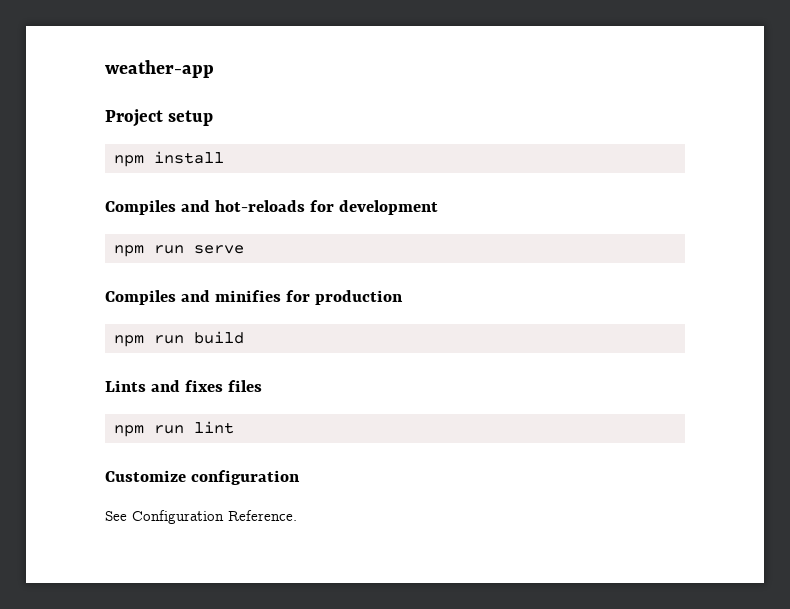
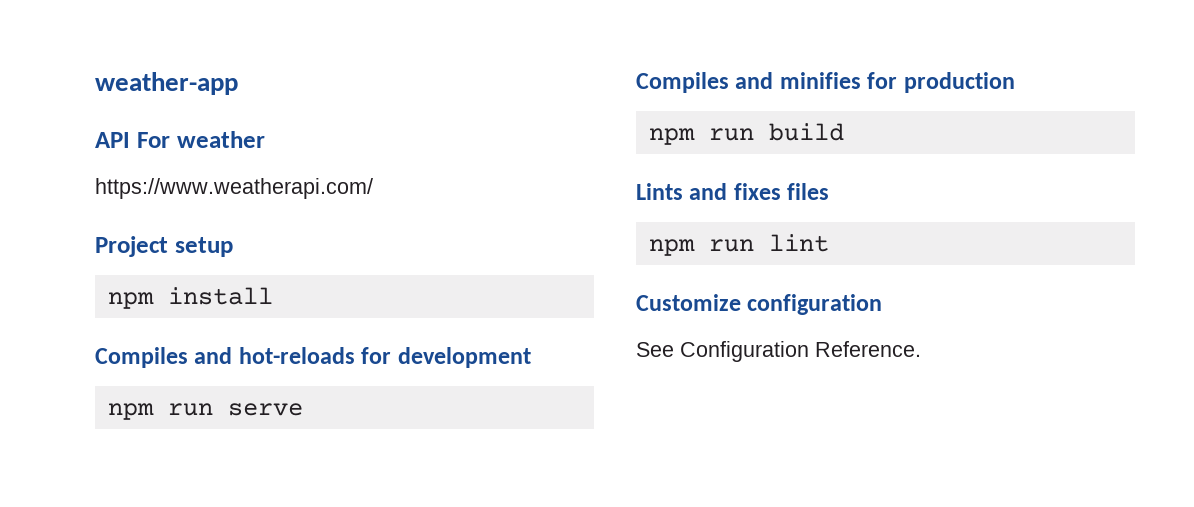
(214, 69) none -> [95,131,265,148] [95,178,373,199] // API For weather // https://www.weatherapi.com/

